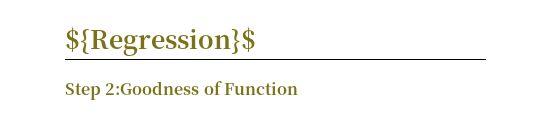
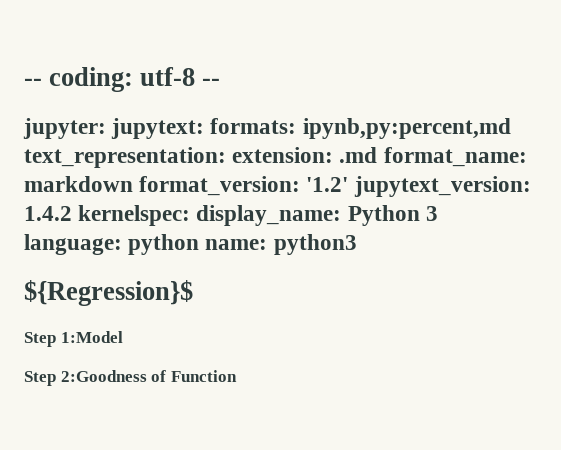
(65, 41) none -> [24,67,221,92] [23,118,511,139] [24,147,527,168] [24,176,531,197] [24,205,438,226] [24,234,357,255] -- coding: utf-8 -- // jupyter: jupytext: formats: ipynb,py:percent,md text_representation: extension: .md format_name: markdown format_version: '1.2' jupytext_version: 1.4.2 kernelspec: display_name: Python 3 language: python name: python3 //
(256, 41) none -> [24,331,123,347] // Step 1:Model

